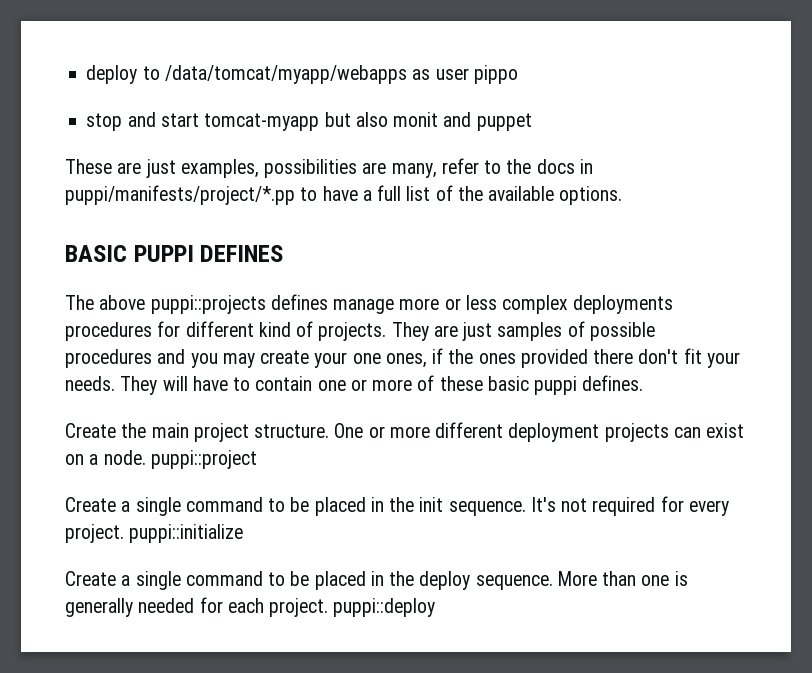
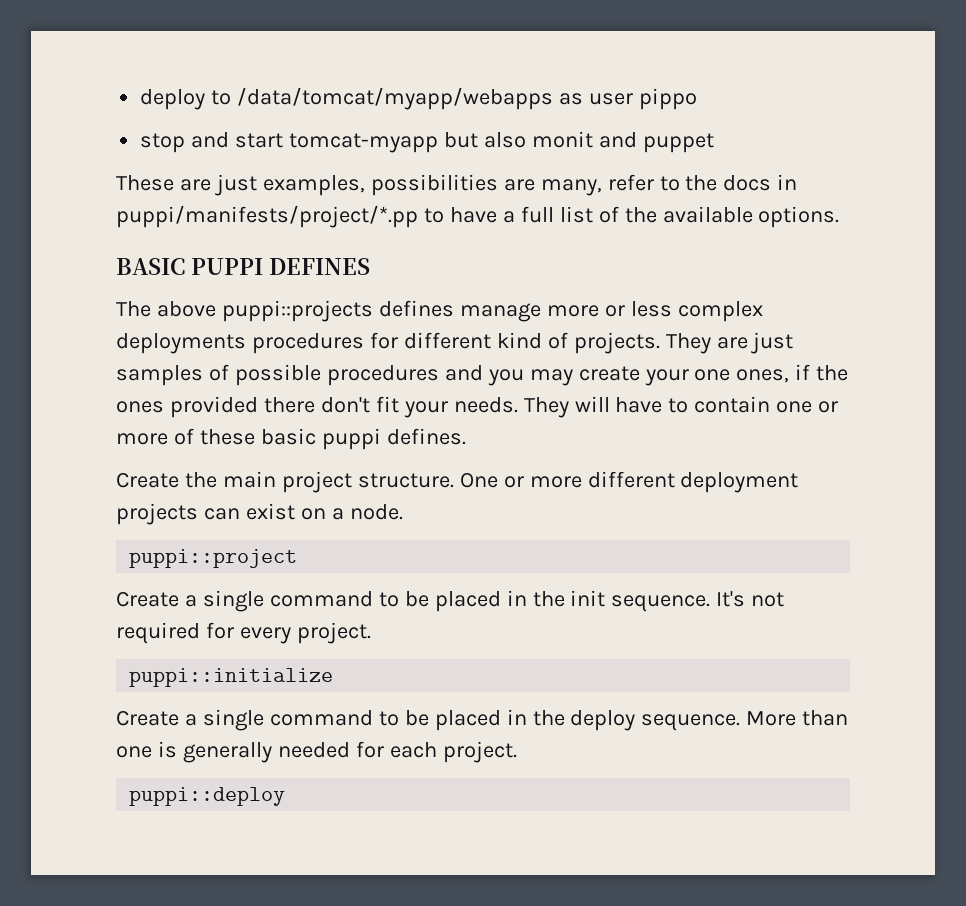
(146, 457) none -> (403, 512) //
(124, 533) none -> (371, 633) //
(329, 607) none -> (517, 752) //

